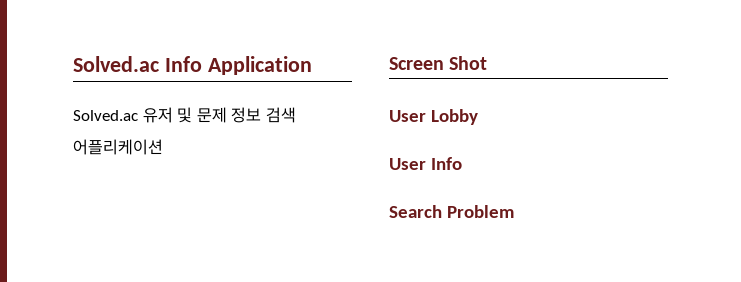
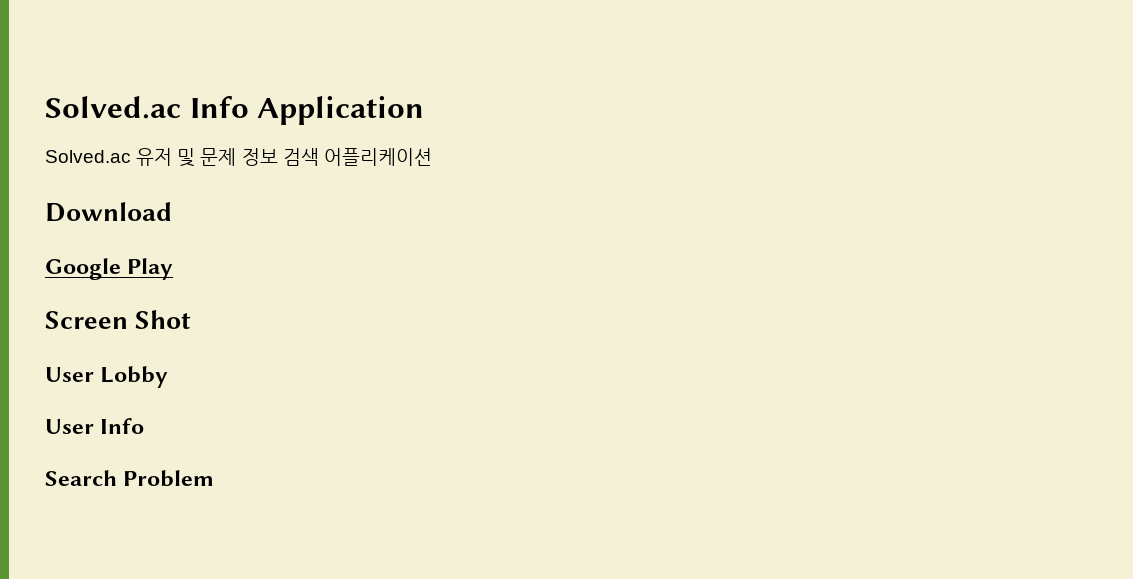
(163, 147) none -> [45,202,172,222] [45,258,174,280] // Download // Google Play

